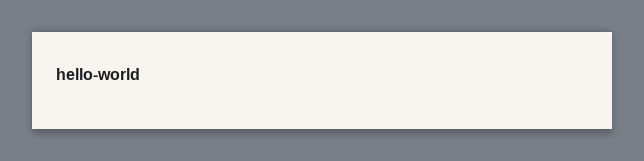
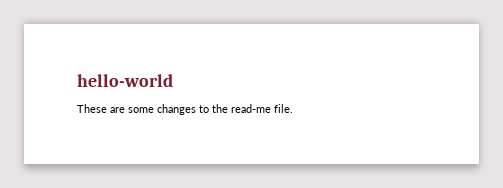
(140, 74) none -> [77,104,293,115] // These are some changes to the read-me file.

